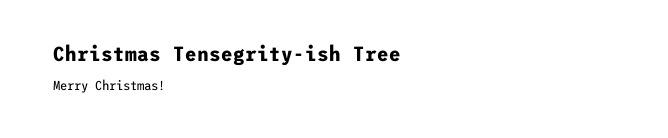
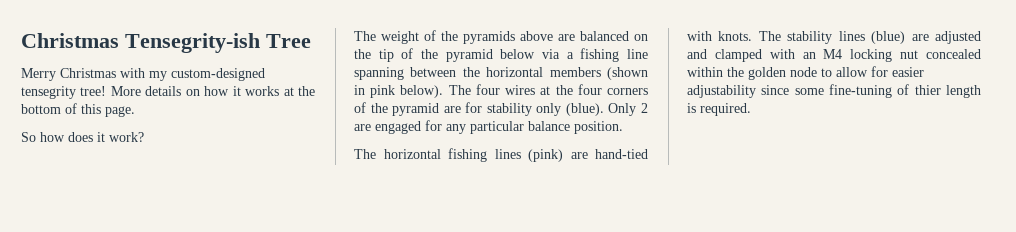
[95,79,165,91] Christmas! -> [60,68,265,81] [21,86,316,99] [21,103,135,117] [21,132,144,142] [354,30,648,44] [354,48,648,62] [354,67,648,80] [354,84,648,98] [354,102,648,116] [354,120,623,134] [354,148,648,162] [687,31,981,44] [687,49,981,62] [687,66,924,80] [687,84,981,98] [687,103,751,116] Christmas with my custom-designed tensegrity tree! More details on how it works at the bottom of this page. // So how does it work? // The weight of the pyramids above are balanced on the tip of the pyramid below via a fishing line spanning between the horizontal members (shown in pink below). The four wires at the four corners of the pyramid are for stability only (blue). Only 2 are engaged for any particular balance position. // The horizontal fishing lines (pink) are hand-tied with knots. The stability lines (blue) are adjusted and clamped with an M4 locking nut concealed within the golden node to allow for easier adjustability since some fine-tuning of thier length is required.

